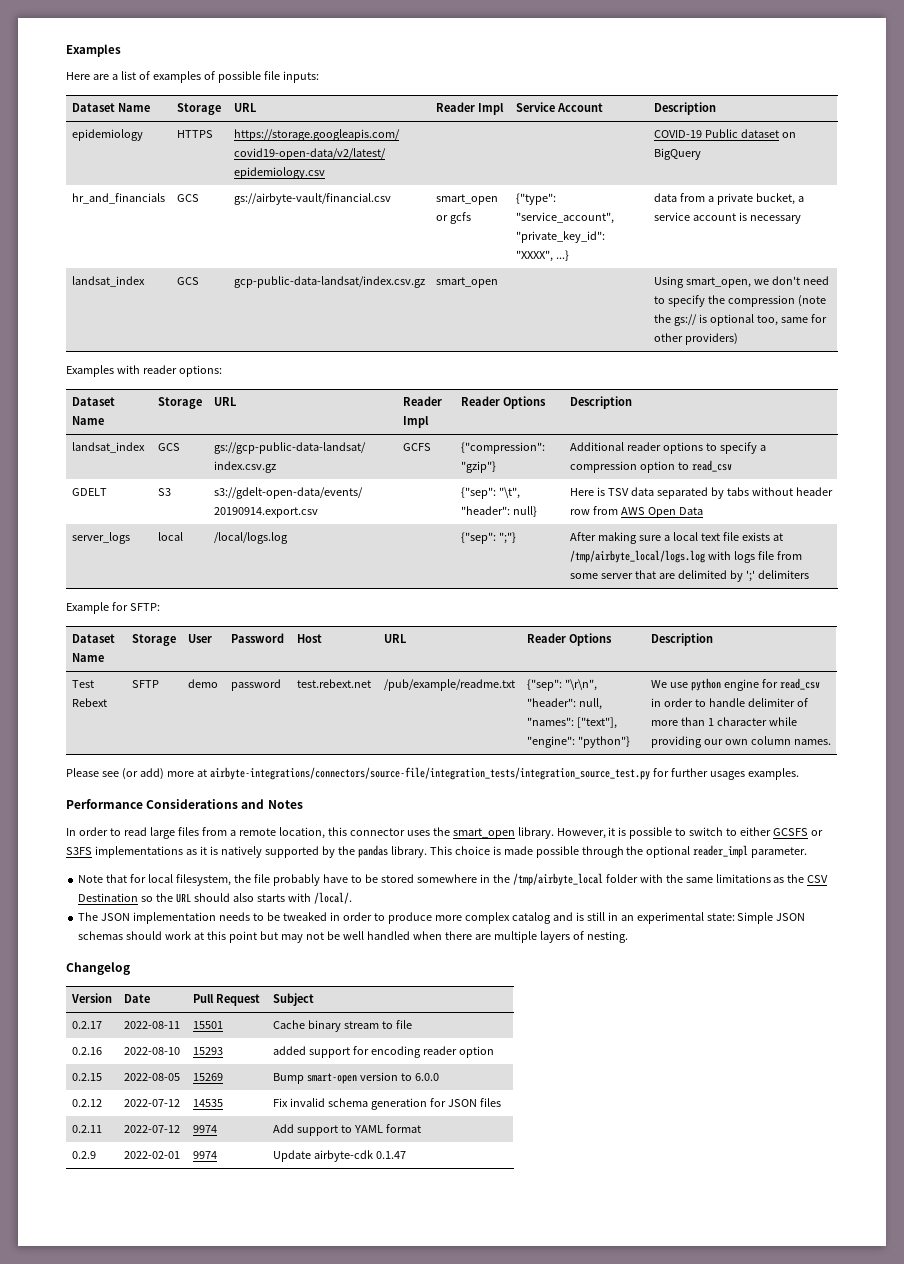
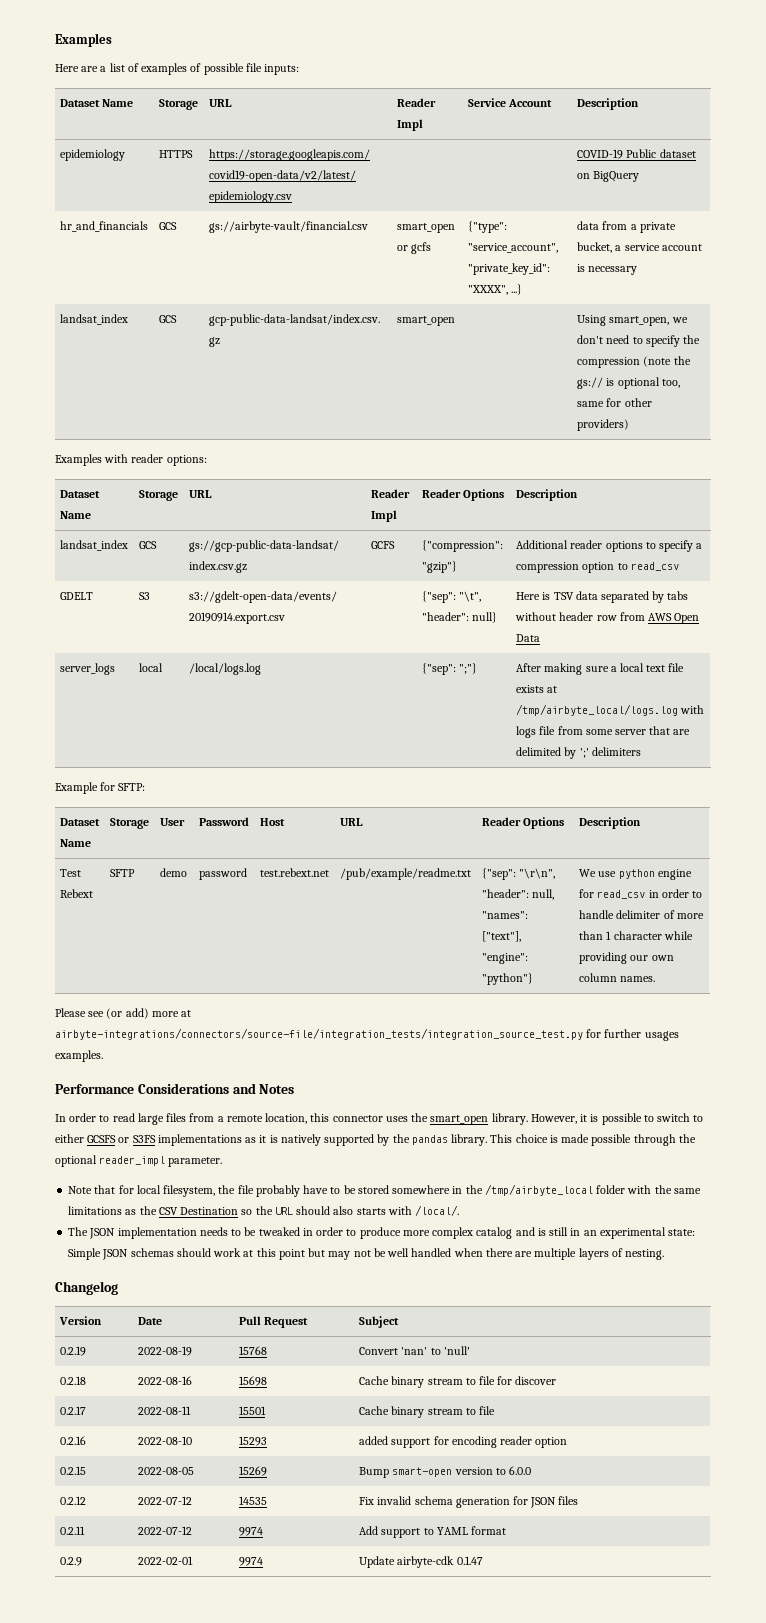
(314, 999) none -> [60,1346,87,1356] [138,1346,193,1356] [239,1346,268,1355] [359,1346,470,1355] [60,1376,87,1385] [138,1376,193,1385] [239,1376,268,1386] [359,1376,557,1388] // 0.2.19 | 2022-08-19 | 15768 | Convert 'nan' to 'null' // 0.2.18 | 2022-08-16 | 15698 | Cache binary stream to file for discover

